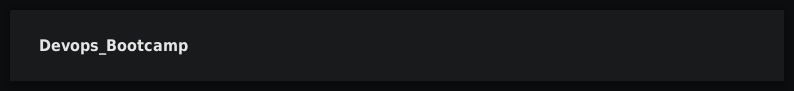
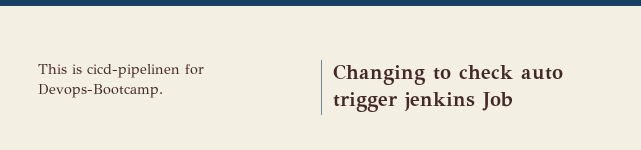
[39,39,188,55] Devops_Bootcamp -> [38,64,204,78] [38,84,163,98] [333,64,563,85] [333,92,513,112] This is cicd-pipelinen for Devops-Bootcamp. // Changing to check auto trigger jenkins Job

